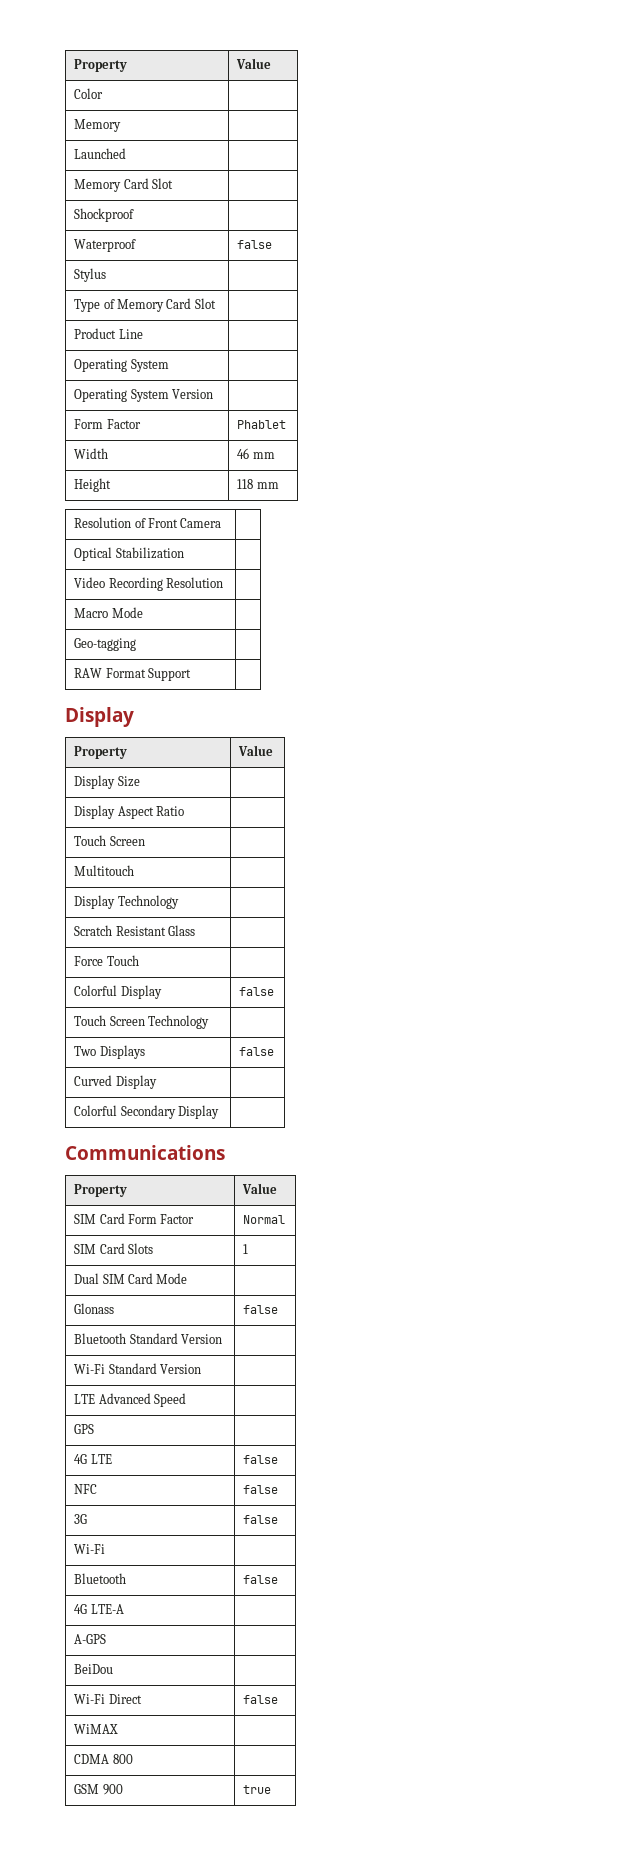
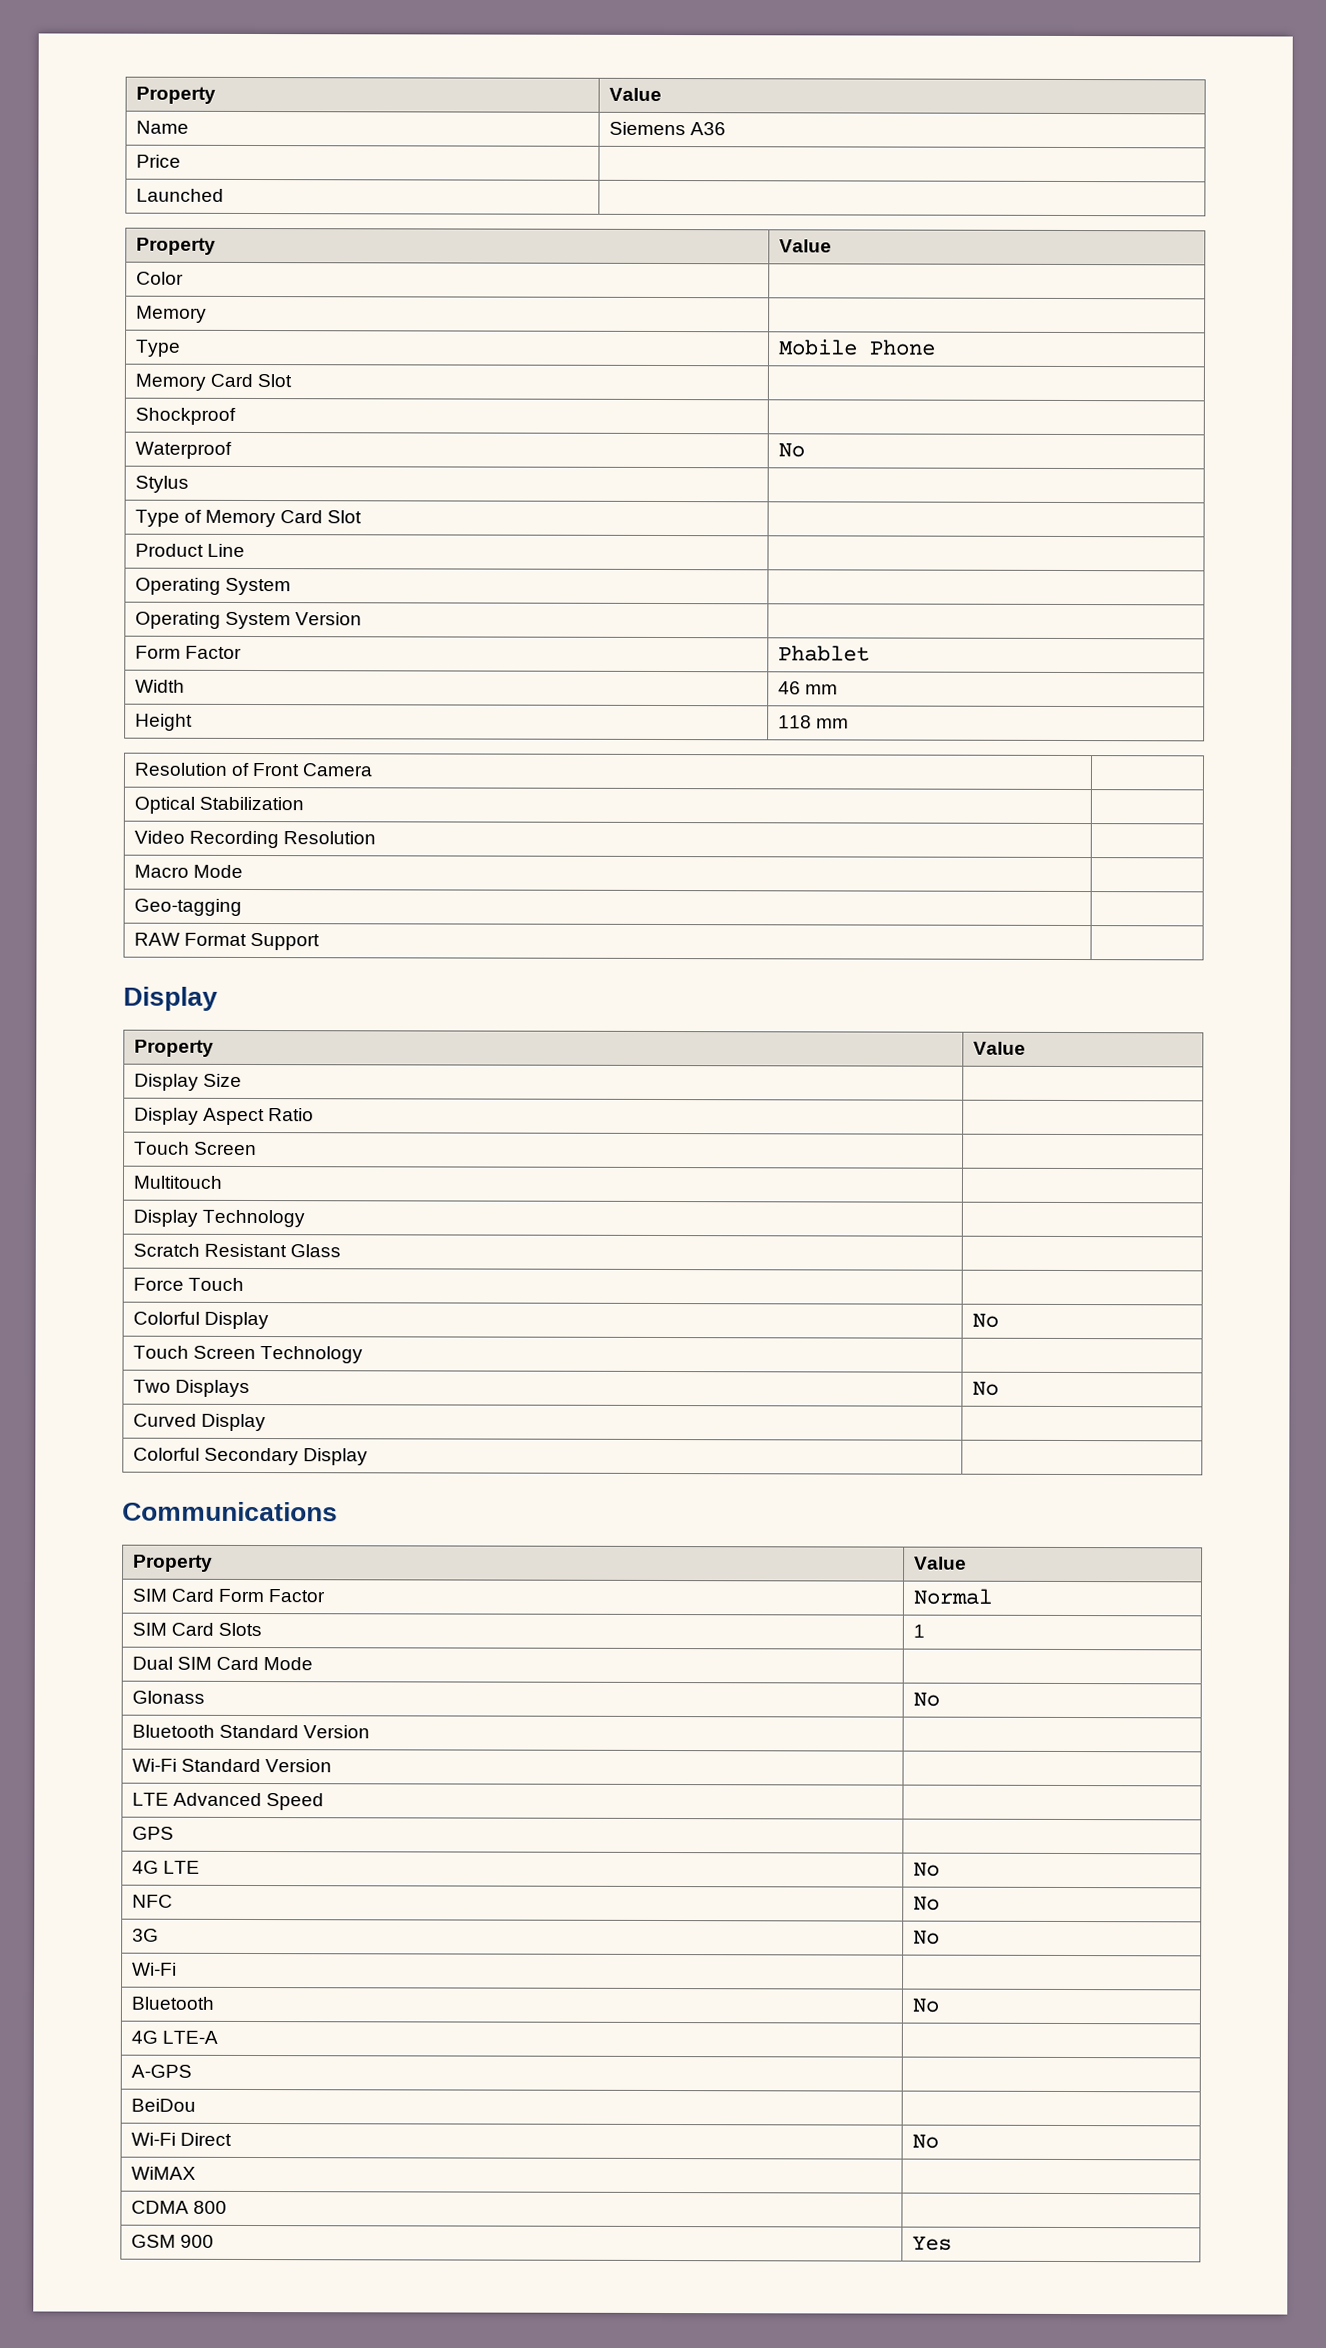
[74,59,128,72] [236,58,272,69] Property | Value -> [135,86,216,104] [608,87,662,101] [135,120,189,134] [608,121,726,136] [135,154,181,168] [135,188,224,202] [135,237,216,255] [778,239,832,253] Property | Value // Name | Siemens A36 // Price | // Launched | // Property | Value
[74,148,127,159] Launched | -> [134,339,181,357] [778,339,936,356] Type | Mobile Phone
[237,240,273,249] false -> [777,442,805,458] No
[239,987,275,996] false -> [971,1312,999,1328] No
[239,1047,275,1056] false -> [971,1380,999,1396] No
[243,1305,279,1314] false -> [912,1691,940,1707] No
[243,1455,279,1464] false -> [912,1861,940,1877] No
[243,1485,279,1494] false -> [912,1895,940,1911] No
[243,1515,279,1524] false -> [912,1929,940,1945] No
[243,1575,279,1584] false -> [911,1997,939,2013] No
[243,1695,279,1704] false -> [911,2133,939,2149] No
[243,1785,272,1794] true -> [911,2235,952,2251] Yes

